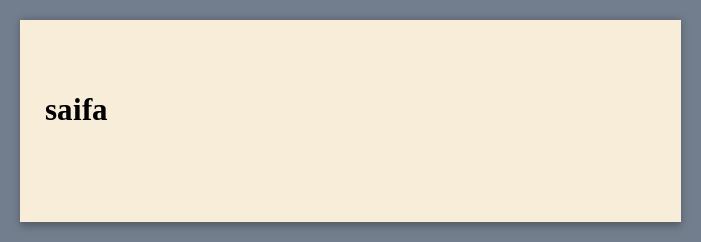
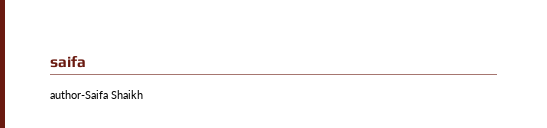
(108, 109) none -> [50,90,143,99] // author-Saifa Shaikh

